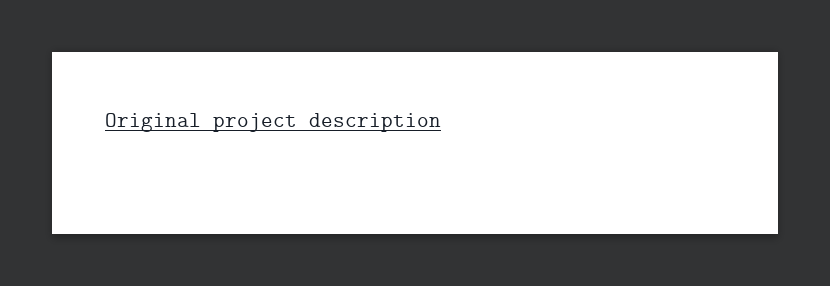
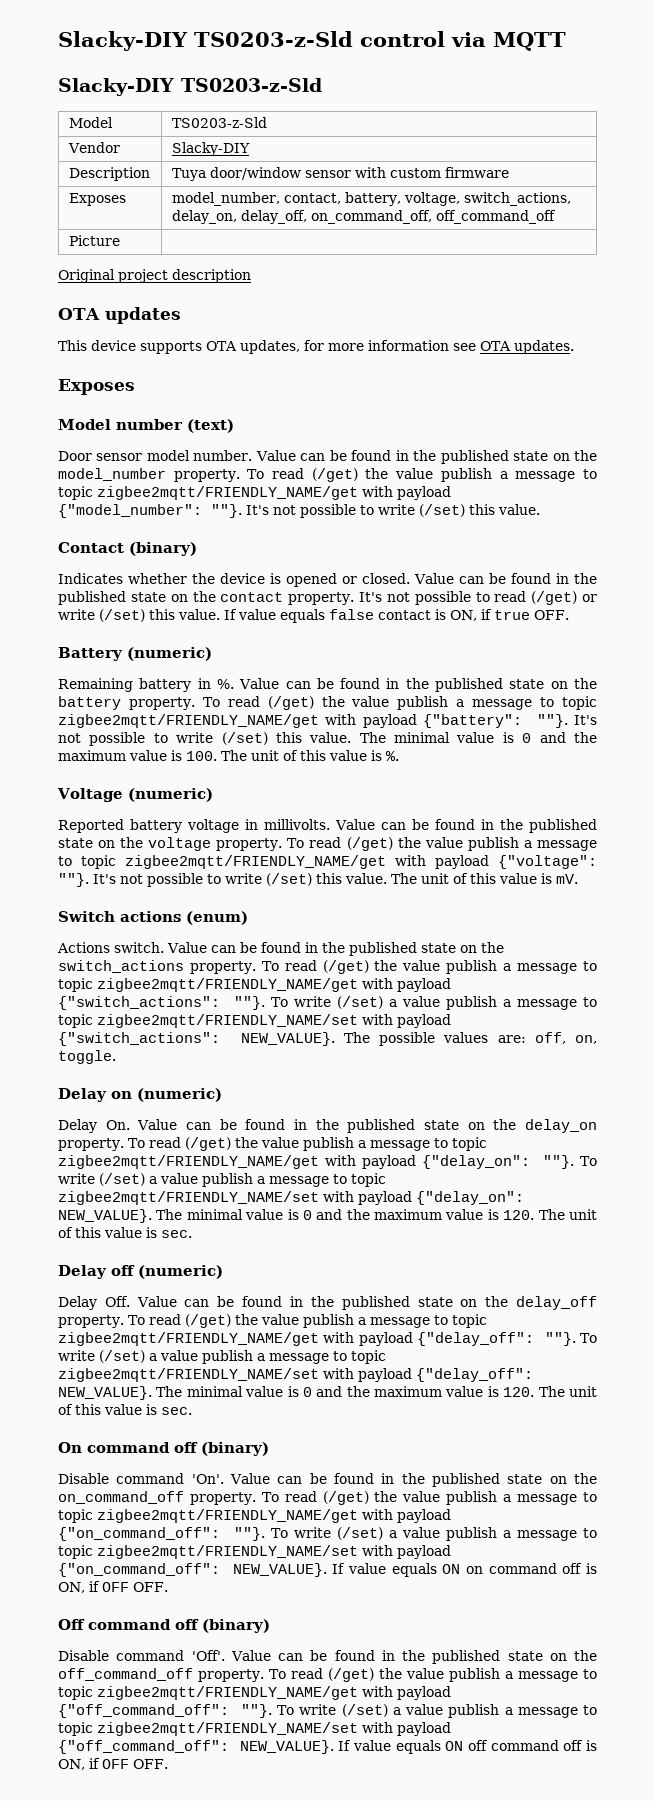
[105,113,441,132] Original project description -> [58,31,566,51] [58,78,322,96] [68,117,113,128] [171,117,267,128] [67,142,120,153] [171,142,250,156] [68,167,150,181] [171,167,509,181] [68,193,126,206] [171,192,571,206] [171,210,556,224] [68,235,120,246] [58,269,251,283] [58,307,181,324] [58,340,574,354] [58,379,135,395] [58,419,234,433] [58,450,598,464] [58,468,597,482] [58,486,451,500] [58,504,540,518] [58,542,197,556] [58,573,597,587] [58,591,598,605] [58,609,569,623] [58,647,212,661] [58,678,597,692] [58,696,597,710] [58,714,597,728] [58,732,597,746] [58,750,399,761] [57,788,213,802] [58,819,597,833] [58,837,597,851] [58,855,597,869] [58,873,578,887] [58,911,248,925] [57,942,504,956] [58,960,597,974] [58,978,451,992] [58,996,598,1010] [58,1014,451,1028] [58,1032,597,1046] [58,1050,116,1064] [58,1088,222,1102] [58,1119,597,1133] [58,1137,487,1151] [58,1155,598,1169] [58,1173,386,1187] [58,1191,524,1205] [58,1209,597,1223] [58,1227,192,1238] [58,1265,223,1279] [58,1296,597,1310] [58,1314,487,1328] [58,1332,598,1346] [58,1350,386,1364] [58,1368,533,1382] [58,1386,597,1400] [58,1404,192,1415] [58,1442,269,1456] [58,1473,597,1487] [58,1491,597,1505] [58,1509,451,1523] [58,1527,598,1541] [58,1545,451,1559] [58,1563,598,1577] [58,1581,168,1593] [58,1619,270,1633] [58,1650,597,1664] [58,1668,597,1682] [58,1686,451,1700] [58,1704,597,1718] [58,1722,451,1736] [58,1740,597,1754] [58,1758,168,1770] Slacky-DIY TS0203-z-Sld control via MQTT // Slacky-DIY TS0203-z-Sld // Model | TS0203-z-Sld // Vendor | Slacky-DIY // Description | Tuya door/window sensor with custom firmware // Exposes | model_number, contact, battery, voltage, switch_actions, delay_on, delay_off, on_command_off, off_command_off // Picture | // Original project description // OTA updates // This device supports OTA updates, for more information see OTA updates. // Exposes // Model number (text) // Door sensor model number. Value can be found in the published state on the model_number property. To read (/get) the value publish a message to topic zigbee2mqtt/FRIENDLY_NAME/get with payload {"model_number": ""}. It's not possible to write (/set) this value. // Contact (binary) // Indicates whether the device is opened or closed. Value can be found in the published state on the contact property. It's not possible to read (/get) or write (/set) this value. If value equals false contact is ON, if true OFF. // Battery (numeric) // Remaining battery in %. Value can be found in the published state on the battery property. To read (/get) the value publish a message to topic zigbee2mqtt/FRIENDLY_NAME/get with payload {"battery": ""}. It's not possible to write (/set) this value. The minimal value is 0 and the maximum value is 100. The unit of this value is %. // Voltage (numeric) // Reported battery voltage in millivolts. Value can be found in the published state on the voltage property. To read (/get) the value publish a message to topic zigbee2mqtt/FRIENDLY_NAME/get with payload {"voltage": ""}. It's not possible to write (/set) this value. The unit of this value is mV. // Switch actions (enum) // Actions switch. Value can be found in the published state on the switch_actions property. To read (/get) the value publish a message to topic zigbee2mqtt/FRIENDLY_NAME/get with payload {"switch_actions": ""}. To write (/set) a value publish a message to topic zigbee2mqtt/FRIENDLY_NAME/set with payload {"switch_actions": NEW_VALUE}. The possible values are: off, on, toggle. // Delay on (numeric) // Delay On. Value can be found in the published state on the delay_on property. To read (/get) the value publish a message to topic zigbee2mqtt/FRIENDLY_NAME/get with payload {"delay_on": ""}. To write (/set) a value publish a message to topic zigbee2mqtt/FRIENDLY_NAME/set with payload {"delay_on": NEW_VALUE}. The minimal value is 0 and the maximum value is 120. The unit of this value is sec. // Delay off (numeric) // Delay Off. Value can be found in the published state on the delay_off property. To read (/get) the value publish a message to topic zigbee2mqtt/FRIENDLY_NAME/get with payload {"delay_off": ""}. To write (/set) a value publish a message to topic zigbee2mqtt/FRIENDLY_NAME/set with payload {"delay_off": NEW_VALUE}. The minimal value is 0 and the maximum value is 120. The unit of this value is sec. // On command off (binary) // Disable command 'On'. Value can be found in the published state on the on_command_off property. To read (/get) the value publish a message to topic zigbee2mqtt/FRIENDLY_NAME/get with payload {"on_command_off": ""}. To write (/set) a value publish a message to topic zigbee2mqtt/FRIENDLY_NAME/set with payload {"on_command_off": NEW_VALUE}. If value equals ON on command off is ON, if OFF OFF. // Off command off (binary) // Disable command 'Off'. Value can be found in the published state on the off_command_off property. To read (/get) the value publish a message to topic zigbee2mqtt/FRIENDLY_NAME/get with payload {"off_command_off": ""}. To write (/set) a value publish a message to topic zigbee2mqtt/FRIENDLY_NAME/set with payload {"off_command_off": NEW_VALUE}. If value equals ON off command off is ON, if OFF OFF.

